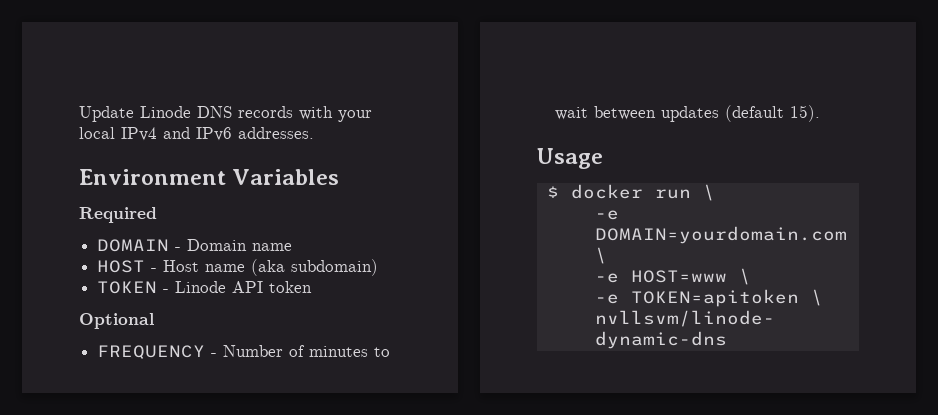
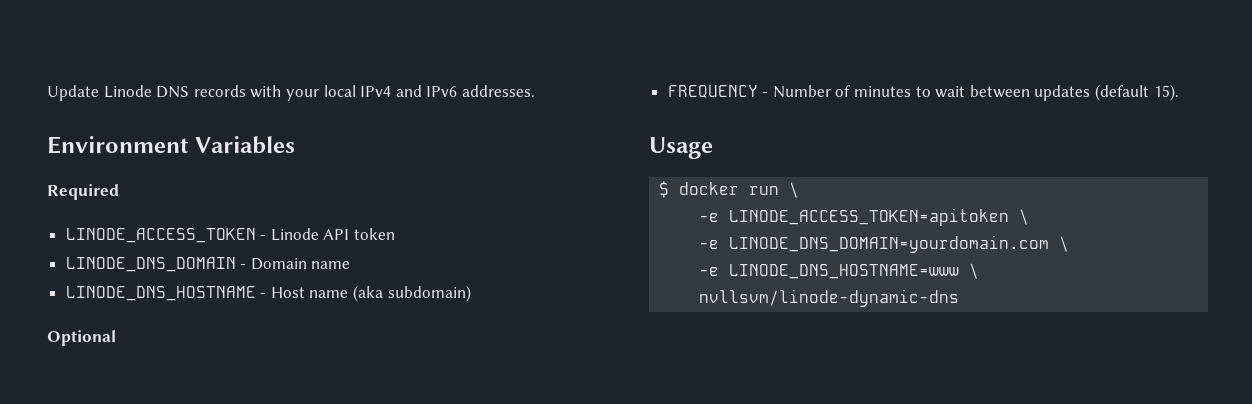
[97,239,170,252] DOMAIN -> [65,228,396,243] [65,257,236,272] LINODE_ACCESS_TOKEN - Linode API token // LINODE_DNS_DOMAIN
[97,260,146,273] HOST -> [65,286,256,301] LINODE_DNS_HOSTNAME
[97,281,313,294] // TOKEN - Linode API token -> (471, 293) none
[594,226,847,244] [594,247,607,264] [594,268,751,285] [594,289,799,307] DOMAIN=yourdomain.com \ // -e HOST=www \ // -e TOKEN=apitoken -> [729,208,1030,226] [699,235,1070,253] [699,264,960,279] LINODE_ACCESS_TOKEN=apitoken \ // -e LINODE_DNS_DOMAIN=yourdomain.com \ // -e LINODE_DNS_HOSTNAME=www

